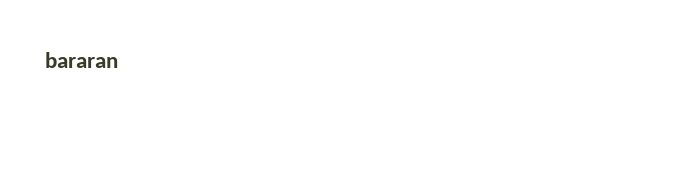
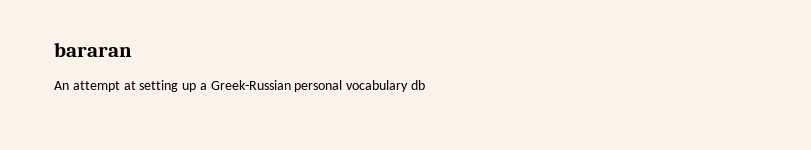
(118, 60) none -> [54,80,426,92] // An attempt at setting up a Greek-Russian personal vocabulary db

